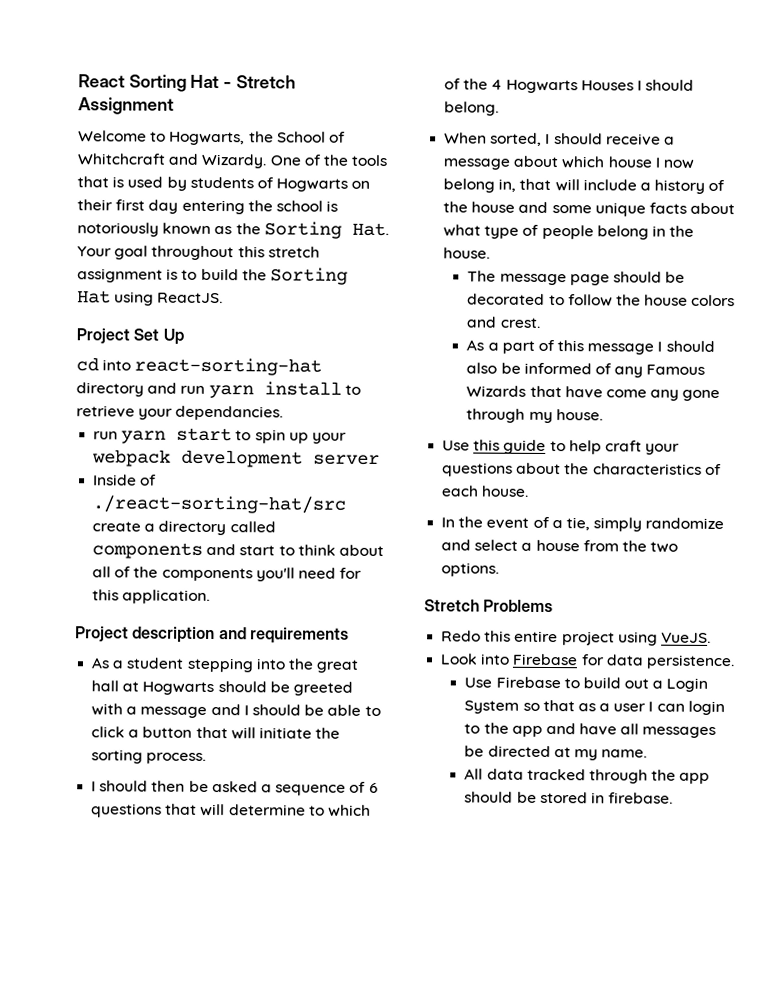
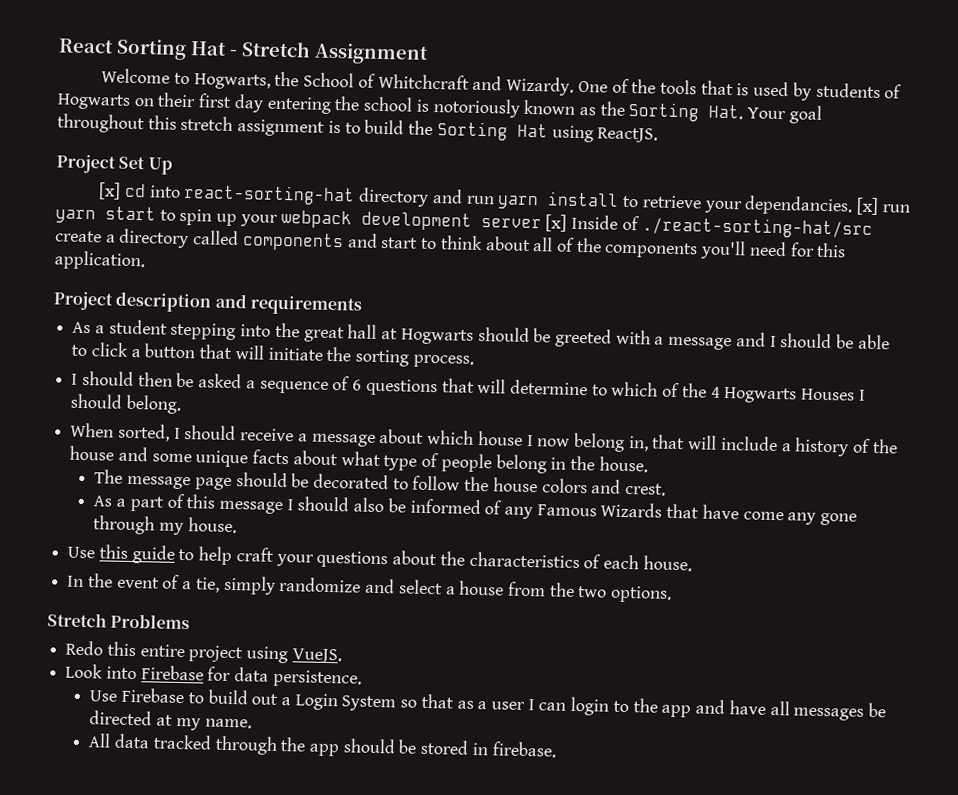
(184, 336) none -> [98,182,122,200] [x]
(284, 413) // -> [855,197,879,216] [x]
(381, 459) // -> [545,214,568,232] [x]

